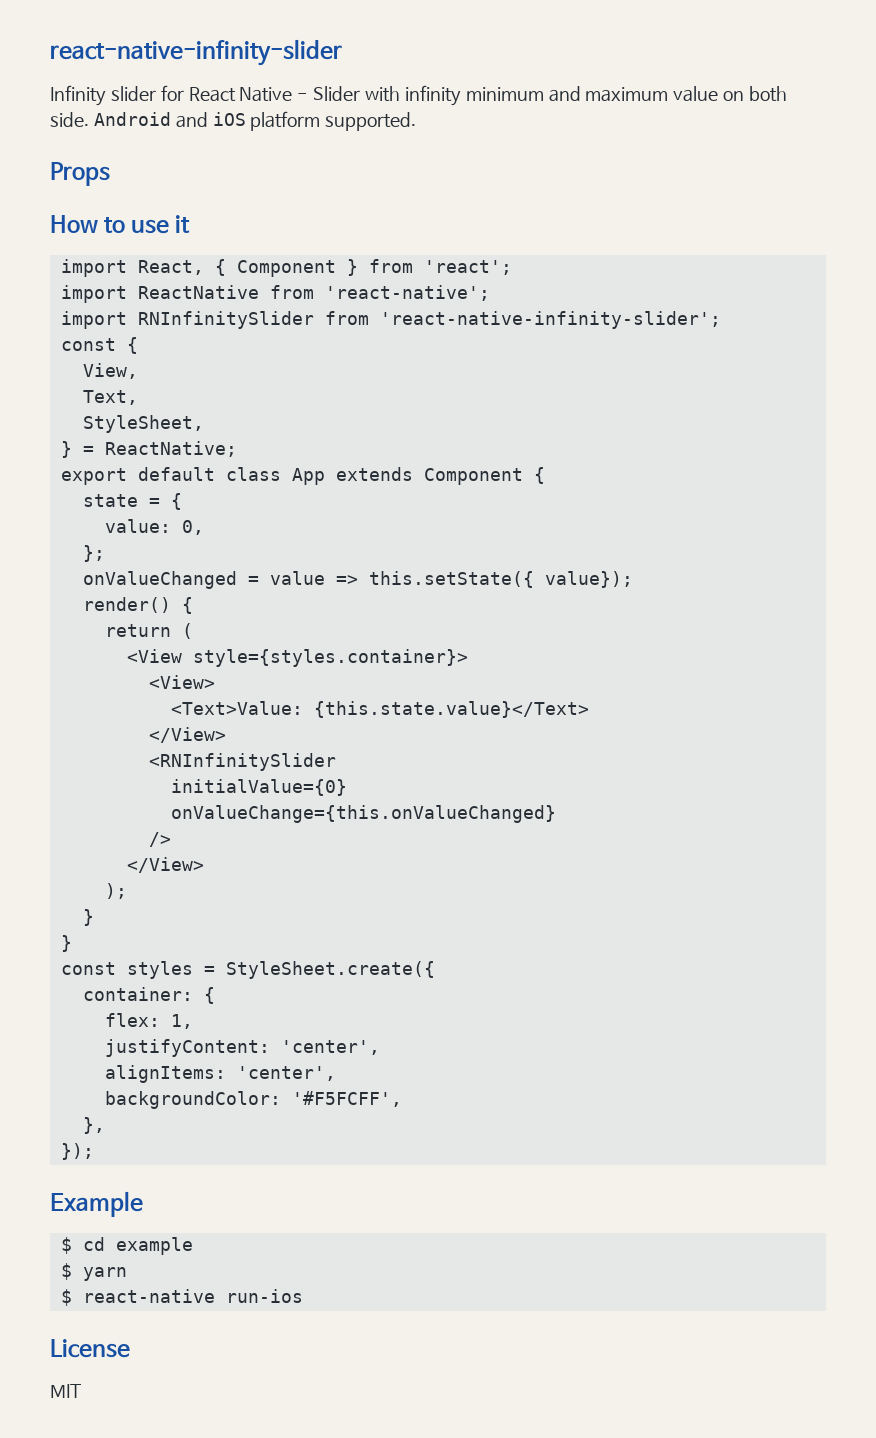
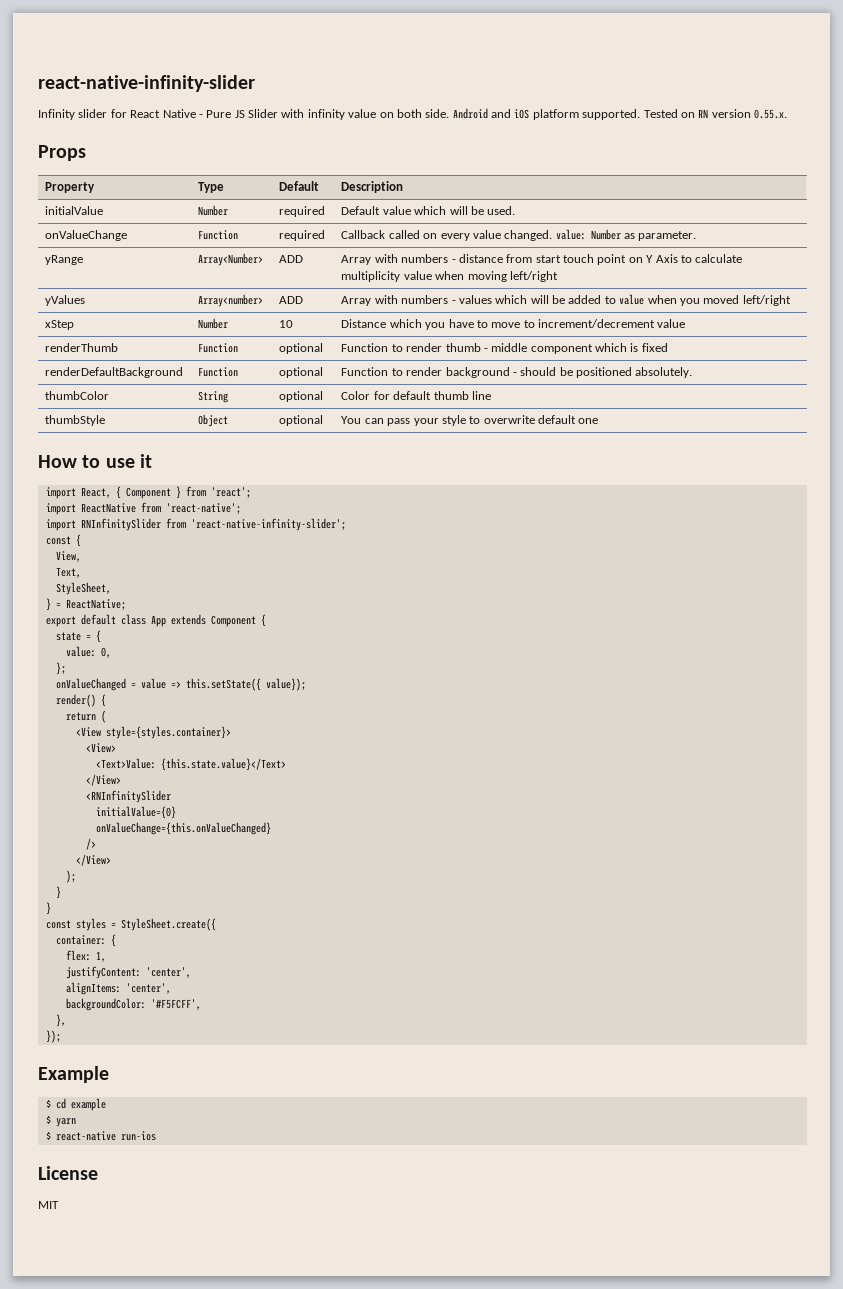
(309, 96) none -> [206,110,245,118] Pure JS
[465,86,669,102] minimum and maximum -> (345, 114) none
[50,162,110,186] // Props -> [643,109,787,119] [38,145,86,161] [45,182,96,193] [198,182,225,193] [279,181,320,191] [341,181,404,193] [45,206,104,215] [198,205,229,216] [279,206,326,217] [341,206,516,215] [45,230,128,241] [198,230,239,240] [279,230,326,241] [341,229,697,241] [45,255,84,265] [198,253,264,266] [279,255,304,263] [341,254,743,265] [341,271,558,282] [45,295,86,306] [198,294,264,307] [279,296,304,304] [341,294,791,306] [45,320,75,330] [198,318,229,329] [279,320,294,328] [341,319,686,330] [45,343,119,352] [198,343,239,353] [279,343,324,354] [341,343,668,354] [45,367,184,378] [198,367,239,377] [279,367,324,378] [341,367,693,378] [45,391,110,400] [198,391,229,403] [279,391,324,402] [341,391,491,400] [45,415,106,426] [198,414,229,427] [279,415,324,426] [341,415,599,426] Tested on RN version 0.55.x. // Props // Property | Type | Default | Description // initialValue | Number | required | Default value which will be used. // onValueChange | Function | required | Callback called on every value changed. value: Number as parameter. // yRange | Array<Number> | ADD | Array with numbers - distance from start touch point on Y Axis to calculate multiplicity value when moving left/right // yValues | Array<number> | ADD | Array with numbers - values which will be added to value when you moved left/right // xStep | Number | 10 | Distance which you have to move to increment/decrement value // renderThumb | Function | optional | Function to render thumb - middle component which is fixed // renderDefaultBackground | Function | optional | Function to render background - should be positioned absolutely. // thumbColor | String | optional | Color for default thumb line // thumbStyle | Object | optional | You can pass your style to overwrite default one

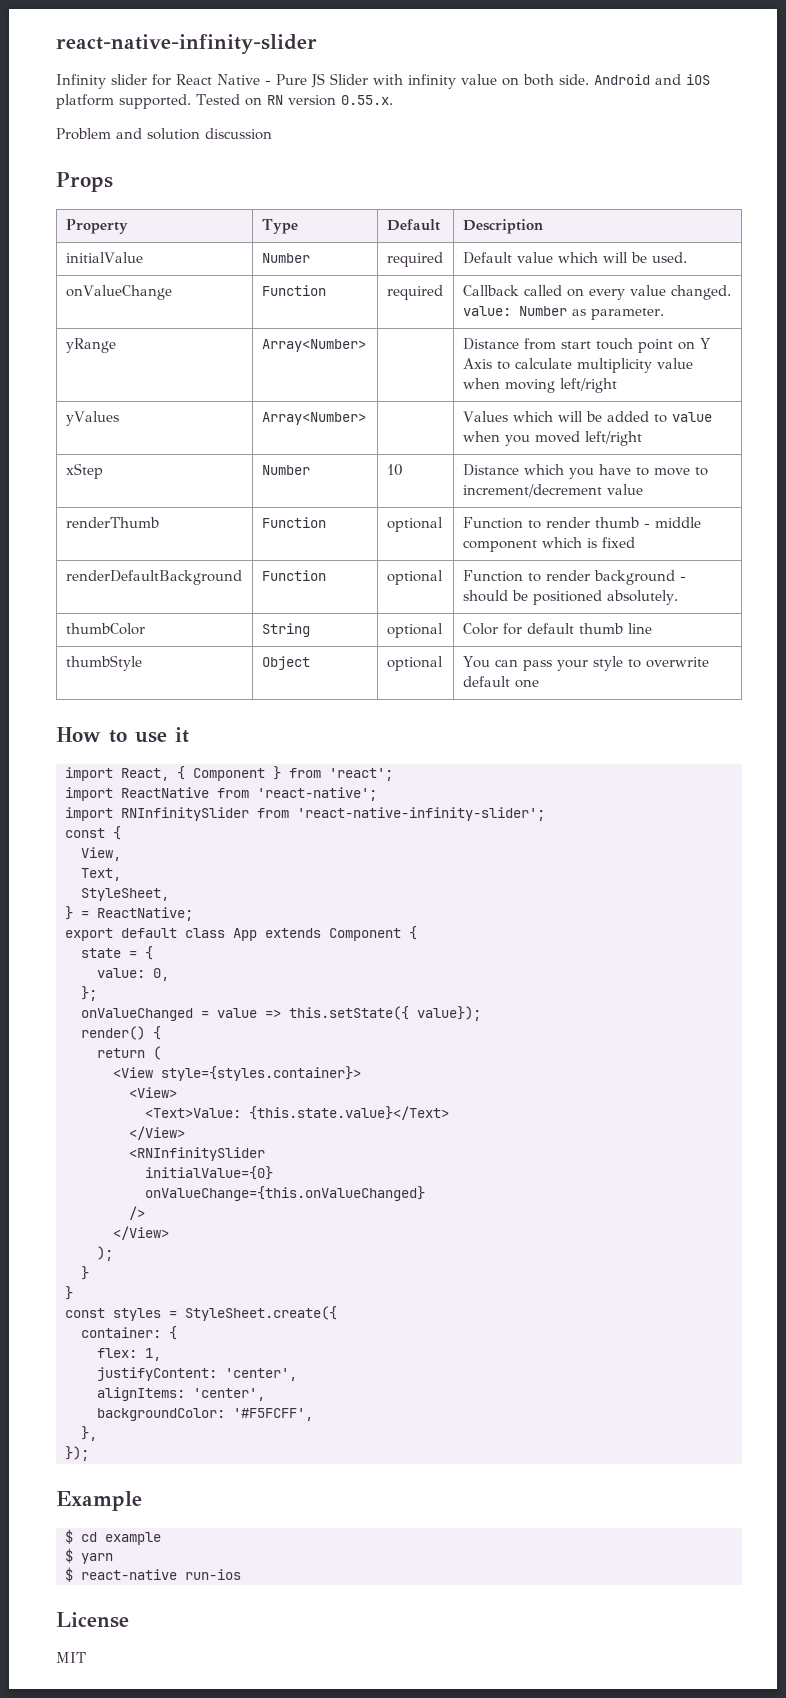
(787, 114) none -> [56,128,272,140] // Problem and solution discussion
[279,255,304,263] [341,254,503,265] ADD | Array with numbers - distance -> [462,338,519,350] | Distance
[198,294,264,307] [279,296,304,304] [341,295,492,306] Array<number> | ADD | Array with numbers - values -> [261,412,366,425] [462,411,508,422] Array<Number> | | Values

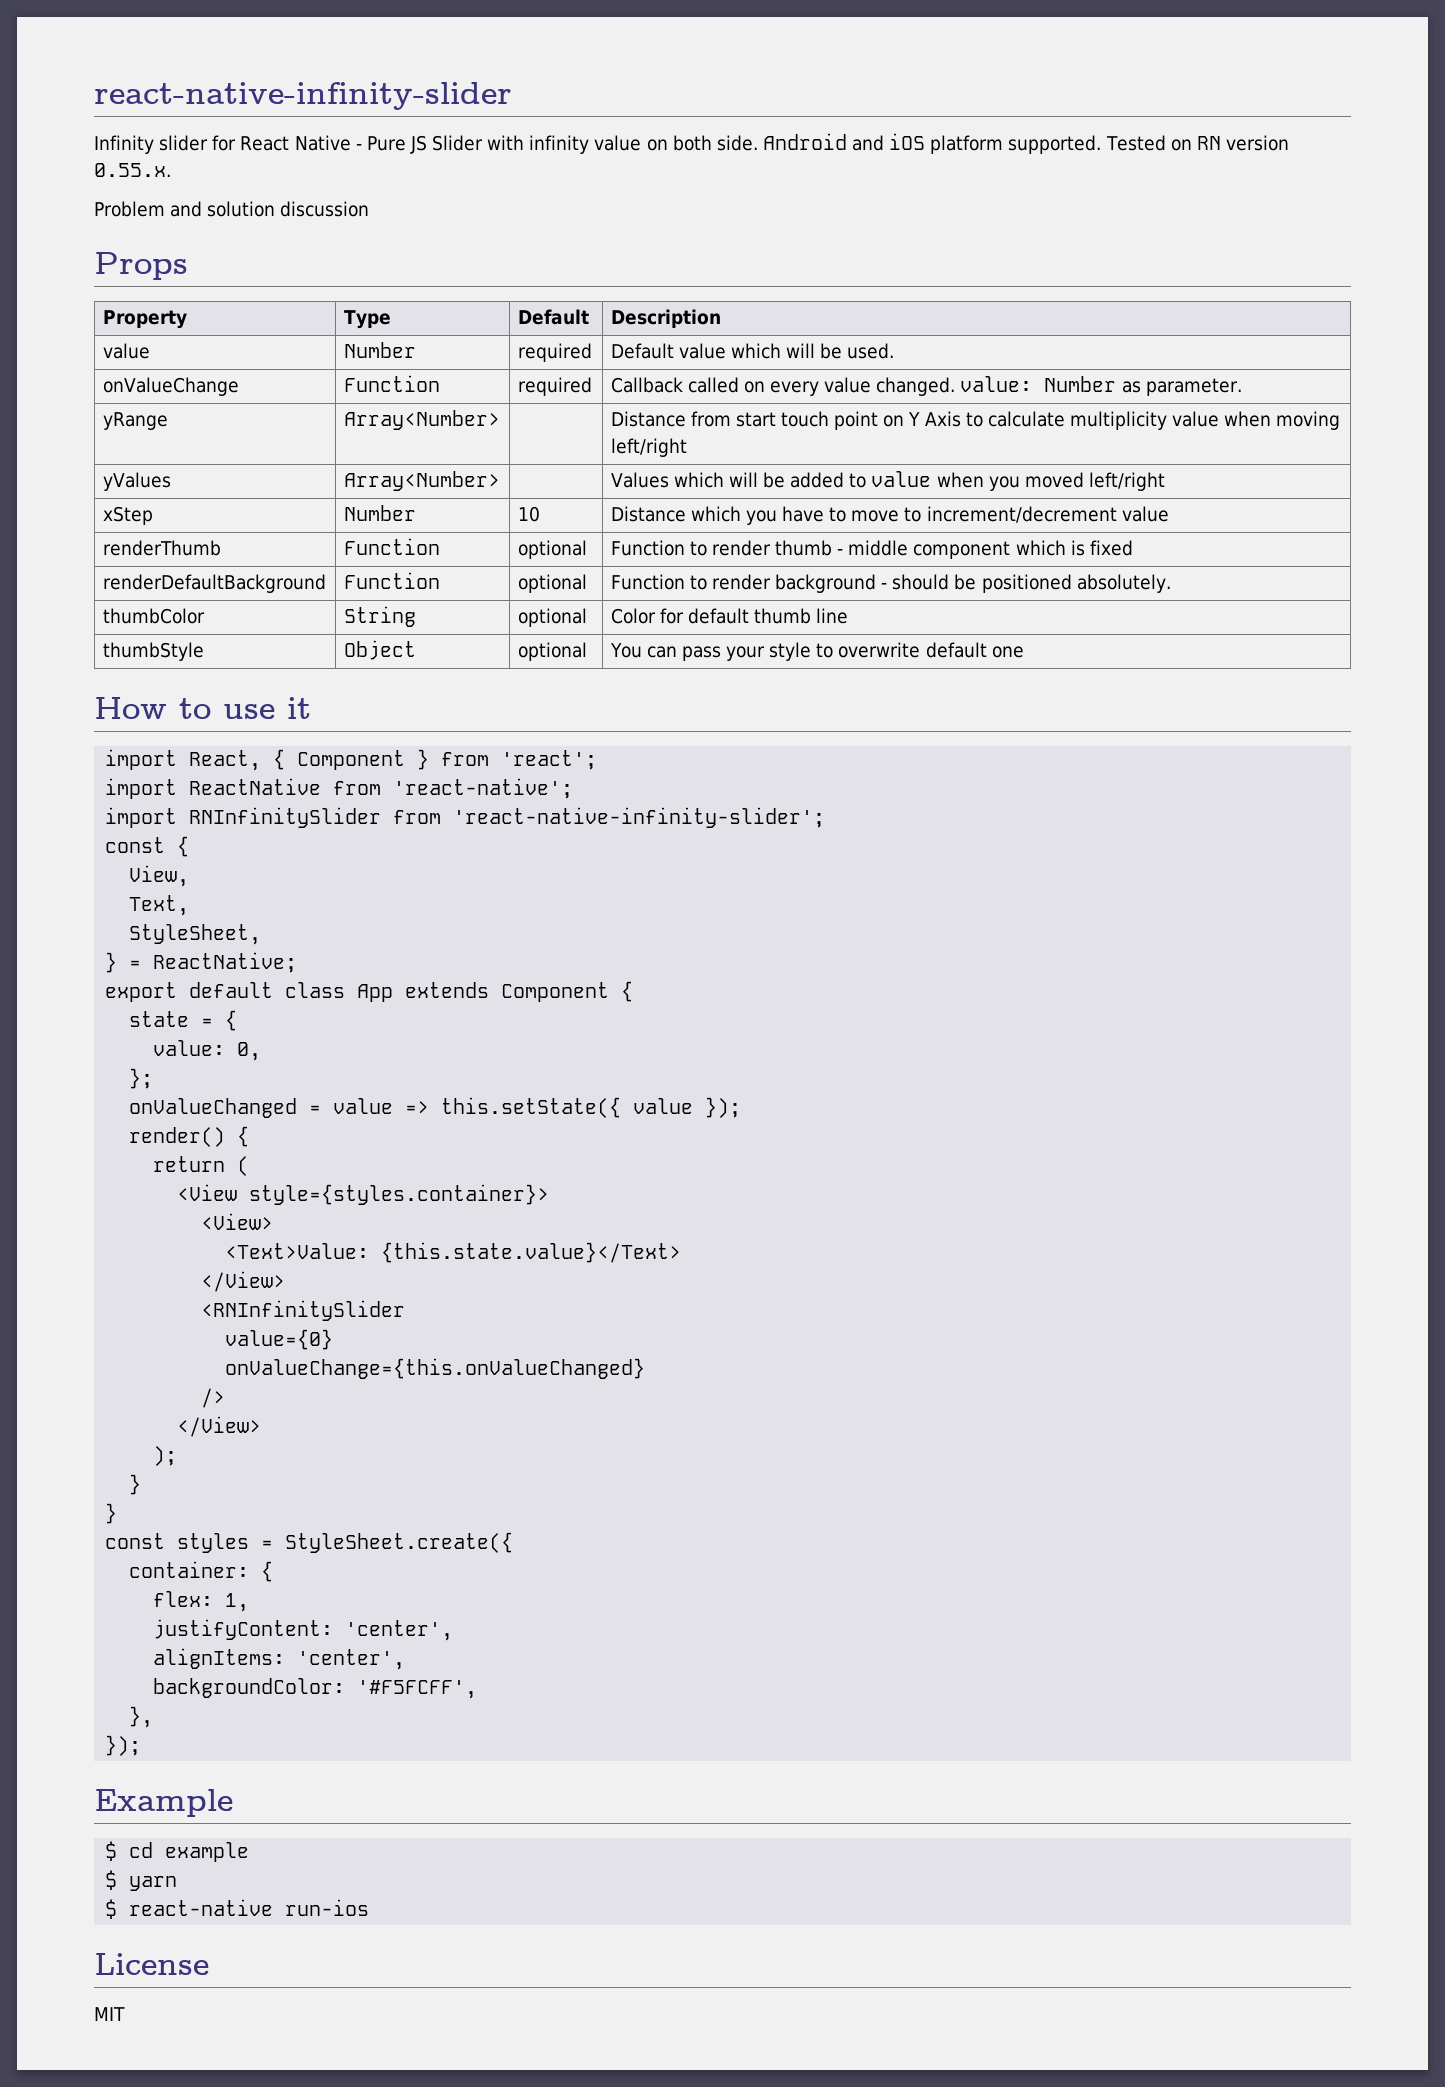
[65,252,143,263] initialValue -> [102,343,150,359] value
[417,1006,481,1021] value}); -> [633,1097,742,1118] value });
[145,1166,273,1180] initialValue={0} -> [225,1329,334,1350] value={0}

